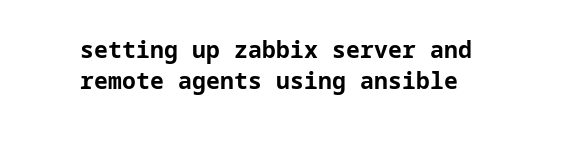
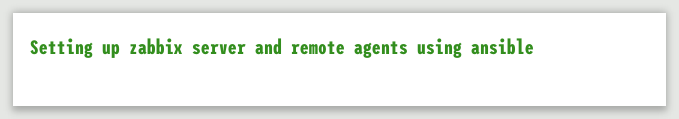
[80,40,178,64] setting -> [30,38,93,58] Setting

